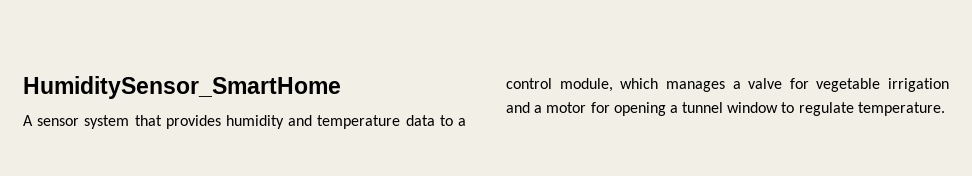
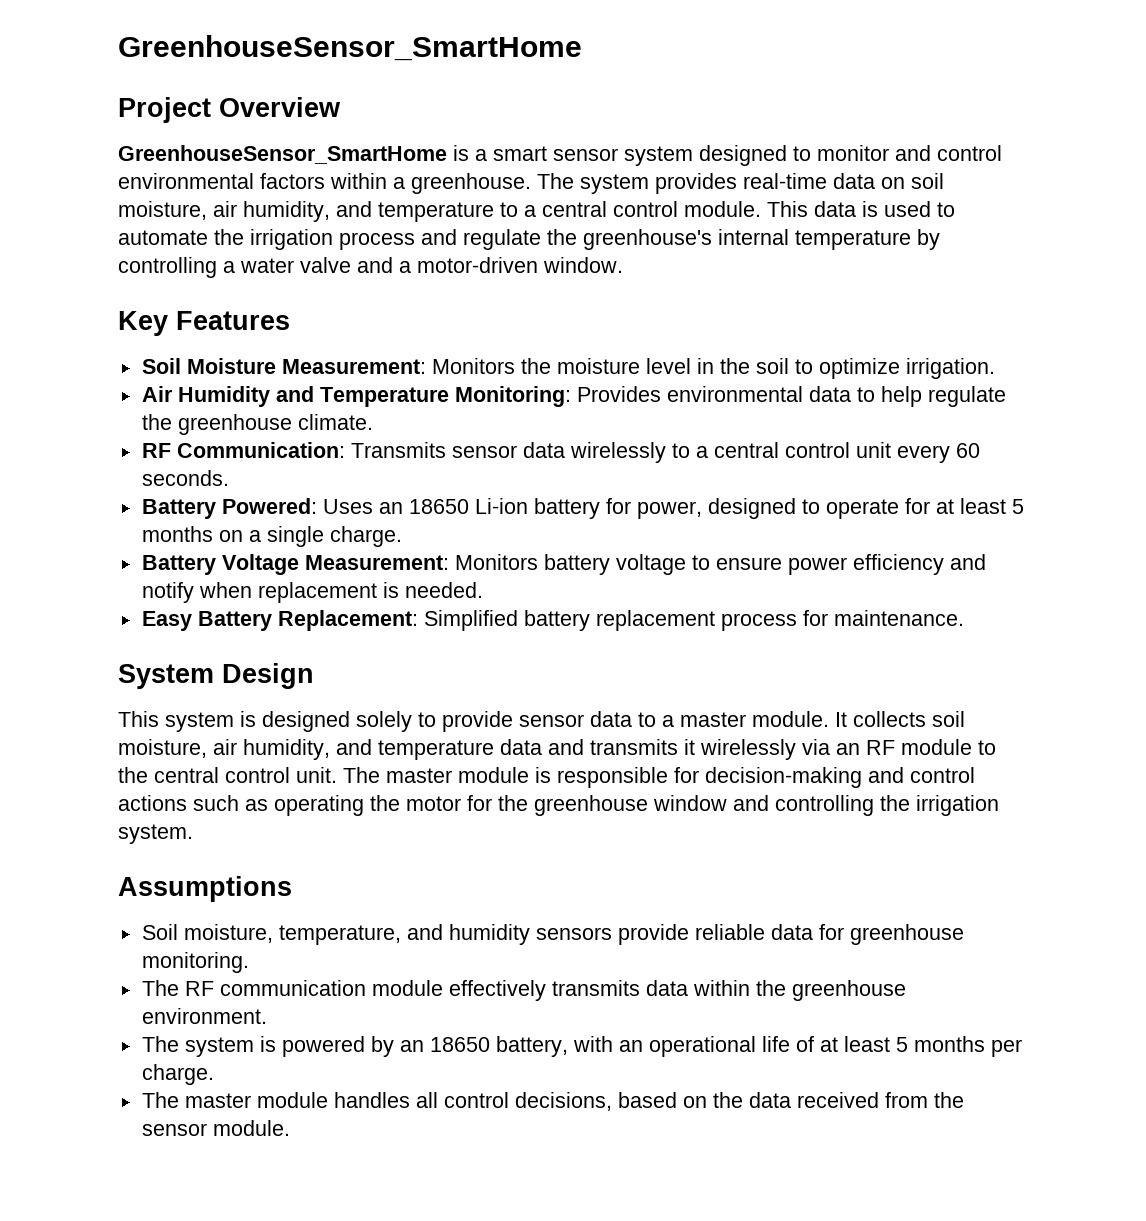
[23,76,341,99] [23,115,466,129] [506,78,949,92] [506,102,945,116] HumiditySensor_SmartHome // A sensor system that provides humidity and temperature data to a control module, which manages a valve for vegetable irrigation and a motor for opening a tunnel window to regulate temperature. -> [118,35,582,61] [118,97,341,123] [118,145,1002,166] [118,173,944,194] [118,201,955,222] [118,229,940,250] [118,257,623,278] [118,311,290,336] [141,358,995,379] [141,386,1006,407] [141,414,373,435] [141,442,980,463] [141,470,229,486] [141,498,1024,519] [141,526,402,547] [141,554,986,575] [141,582,483,603] [141,610,964,631] [118,663,314,689] [118,711,965,732] [118,739,996,760] [118,767,975,788] [118,795,999,816] [118,824,193,844] [118,876,292,902] [141,924,964,945] [141,952,249,973] [141,980,906,1001] [141,1008,267,1024] [141,1036,1022,1057] [141,1064,214,1085] [141,1092,964,1111] [141,1120,290,1136] GreenhouseSensor_SmartHome // Project Overview // GreenhouseSensor_SmartHome is a smart sensor system designed to monitor and control environmental factors within a greenhouse. The system provides real-time data on soil moisture, air humidity, and temperature to a central control module. This data is used to automate the irrigation process and regulate the greenhouse's internal temperature by controlling a water valve and a motor-driven window. // Key Features // Soil Moisture Measurement: Monitors the moisture level in the soil to optimize irrigation. // Air Humidity and Temperature Monitoring: Provides environmental data to help regulate the greenhouse climate. // RF Communication: Transmits sensor data wirelessly to a central control unit every 60 seconds. // Battery Powered: Uses an 18650 Li-ion battery for power, designed to operate for at least 5 months on a single charge. // Battery Voltage Measurement: Monitors battery voltage to ensure power efficiency and notify when replacement is needed. // Easy Battery Replacement: Simplified battery replacement process for maintenance. // System Design // This system is designed solely to provide sensor data to a master module. It collects soil moisture, air humidity, and temperature data and transmits it wirelessly via an RF module to the central control unit. The master module is responsible for decision-making and control actions such as operating the motor for the greenhouse window and controlling the irrigation system. // Assumptions // Soil moisture, temperature, and humidity sensors provide reliable data for greenhouse monitoring. // The RF communication module effectively transmits data within the greenhouse environment. // The system is powered by an 18650 battery, with an operational life of at least 5 months per charge. // The master module handles all control decisions, based on the data received from the sensor module.

